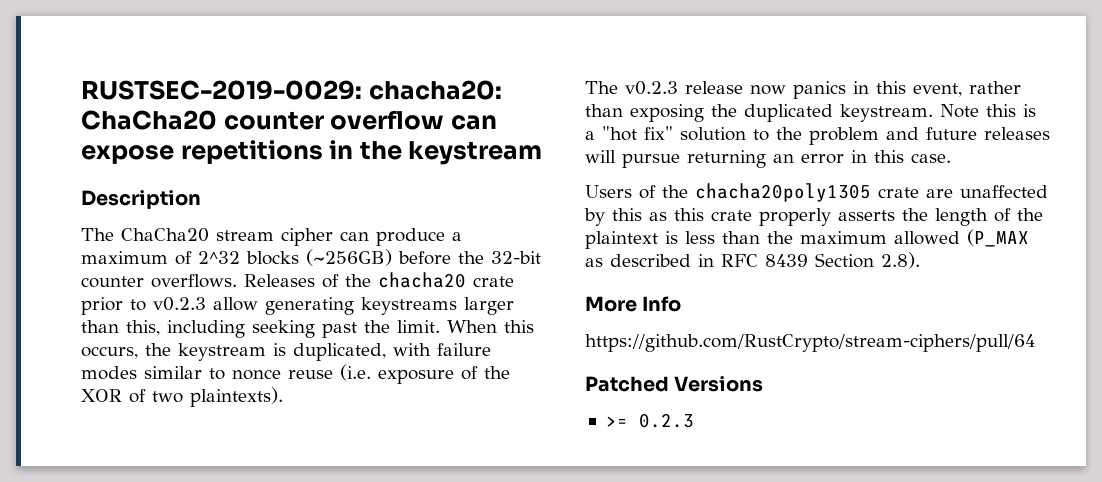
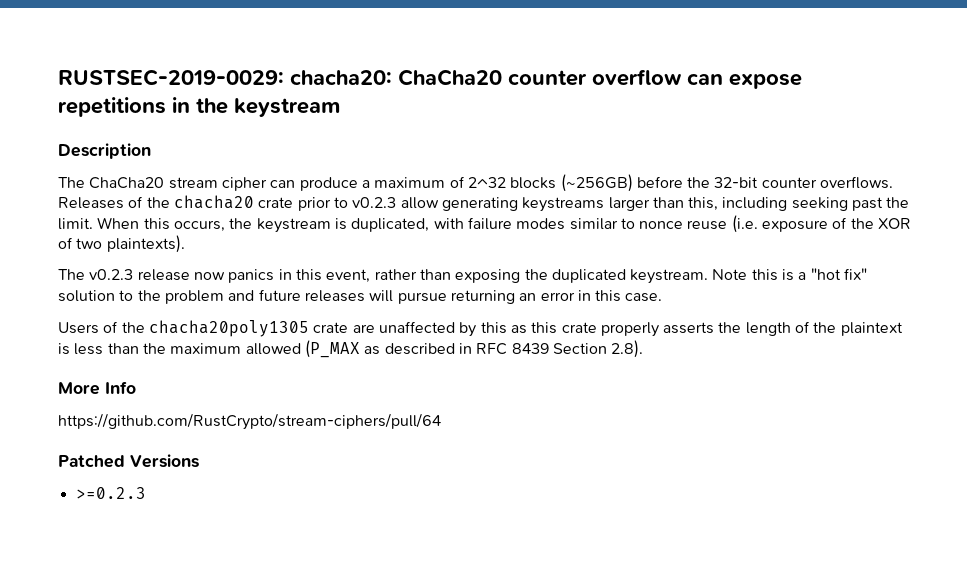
[605,413,694,428] >= 0.2.3 -> [75,487,146,499] >=0.2.3

